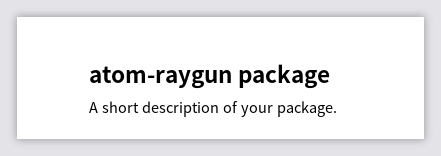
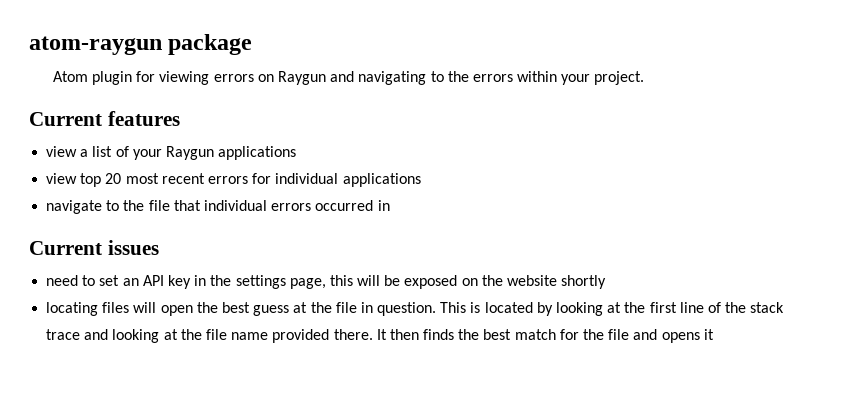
[89,101,337,117] A short description of your package. -> [52,71,645,85] [29,111,180,126] [46,146,297,160] [46,173,421,187] [46,200,390,214] [29,240,159,255] [46,275,607,289] [46,302,785,316] [46,329,714,343] Atom plugin for viewing errors on Raygun and navigating to the errors within your project. // Current features // view a list of your Raygun applications // view top 20 most recent errors for individual applications // navigate to the file that individual errors occurred in // Current issues // need to set an API key in the settings page, this will be exposed on the website shortly // locating files will open the best guess at the file in question. This is located by looking at the first line of the stack trace and looking at the file name provided there. It then finds the best match for the file and opens it

